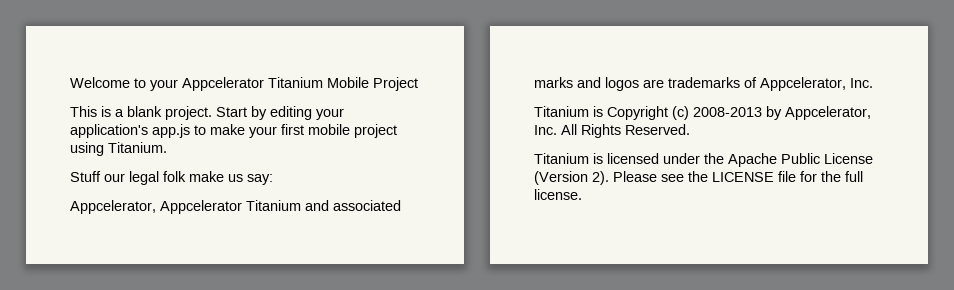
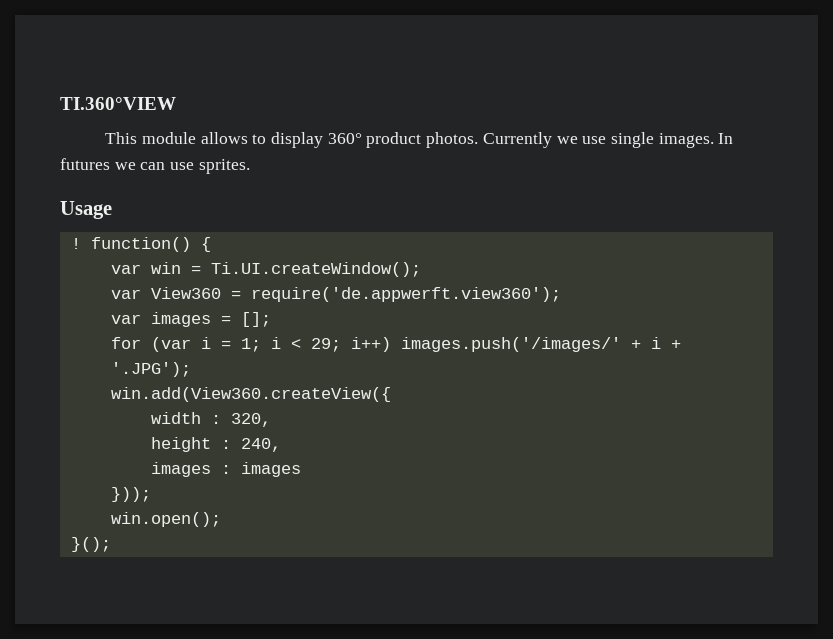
[70,77,418,91] [70,106,344,120] [70,124,397,138] [70,142,167,156] [70,171,273,185] [70,200,401,214] [534,77,873,91] [534,106,871,120] [534,124,690,138] [534,153,873,167] [534,171,863,185] [534,189,582,200] Welcome to your Appcelerator Titanium Mobile Project // This is a blank project. Start by editing your application's app.js to make your first mobile project using Titanium. // Stuff our legal folk make us say: // Appcelerator, Appcelerator Titanium and associated marks and logos are trademarks of Appcelerator, Inc. // Titanium is Copyright (c) 2008-2013 by Appcelerator, Inc. All Rights Reserved. // Titanium is licensed under the Apache Public License (Version 2). Please see the LICENSE file for the full license. -> [60,97,176,110] [105,132,734,148] [60,158,250,174] [60,201,112,219] [70,237,211,252] [110,262,421,277] [110,287,561,302] [110,312,271,327] [110,337,681,352] [110,362,191,377] [110,387,391,402] [150,412,271,427] [150,437,281,452] [150,462,301,477] [110,487,151,502] [110,512,221,527] [70,537,111,552] TI.360°VIEW // This module allows to display 360° product photos. Currently we use single images. In futures we can use sprites. // Usage // ! function() { // var win = Ti.UI.createWindow(); // var View360 = require('de.appwerft.view360'); // var images = []; // for (var i = 1; i < 29; i++) images.push('/images/' + i + '.JPG'); // win.add(View360.createView({ // width : 320, // height : 240, // images : images // })); // win.open(); // }();

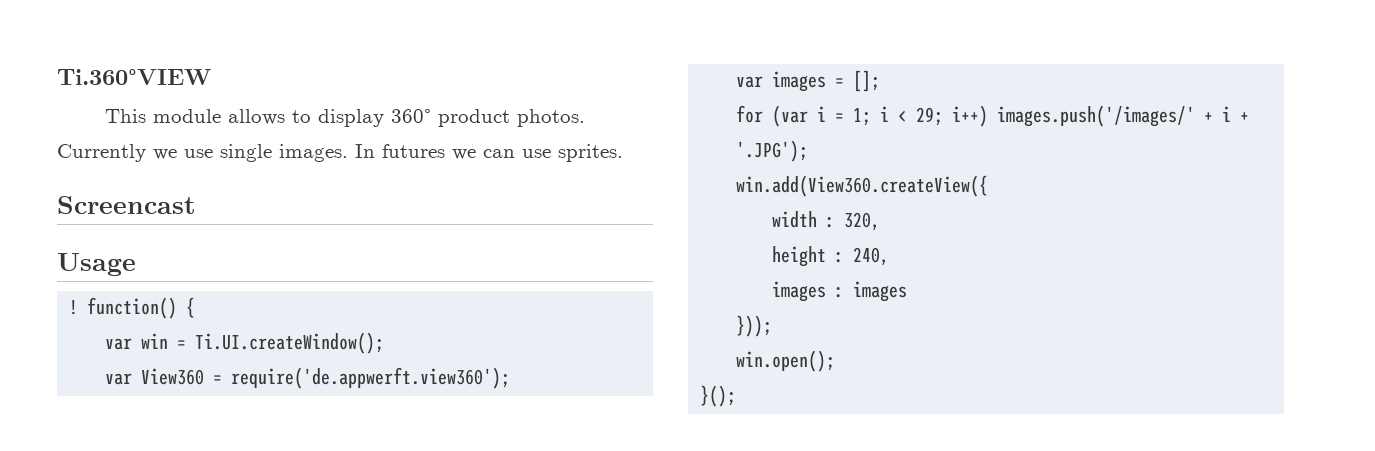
[60,97,176,110] TI.360°VIEW -> [57,69,211,85] Ti.360°VIEW
(250, 166) none -> [57,196,196,214] // Screencast

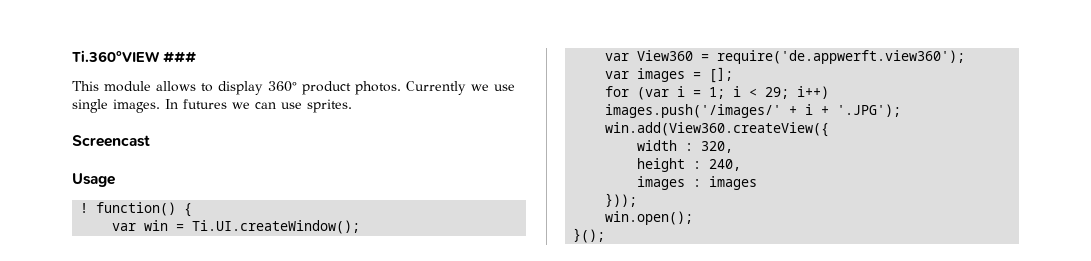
(211, 77) none -> [163,51,197,63] ###

